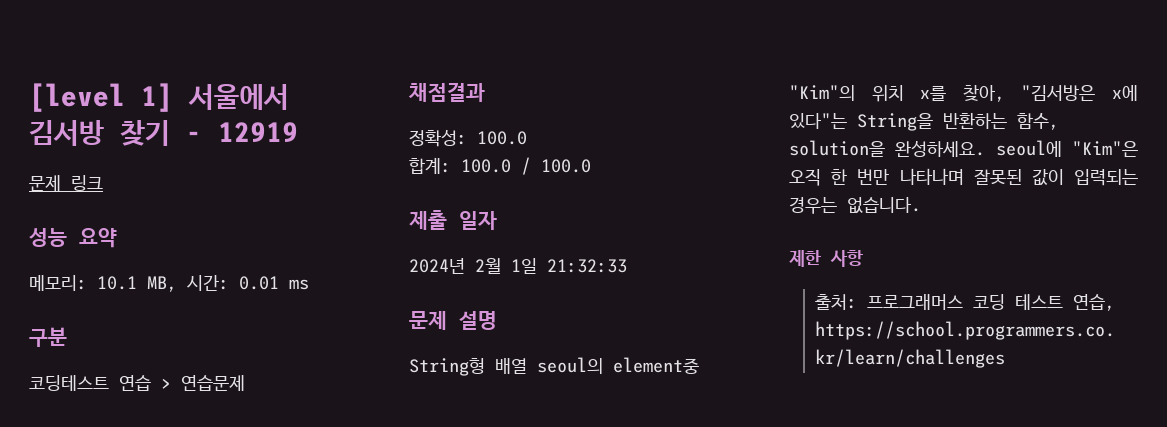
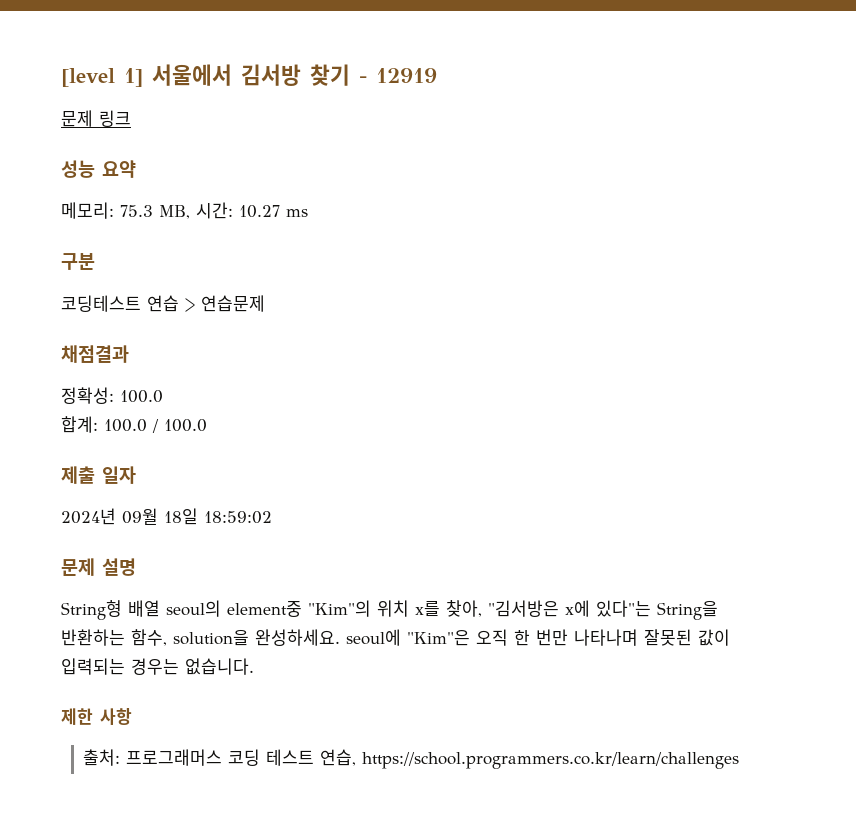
[97,276,137,290] 10.1 -> [120,205,153,217] 75.3
[239,276,279,290] 0.01 -> [239,205,280,218] 10.27
[475,258,627,274] 2월 1일 21:32:33 -> [122,508,272,525] 09월 18일 18:59:02

